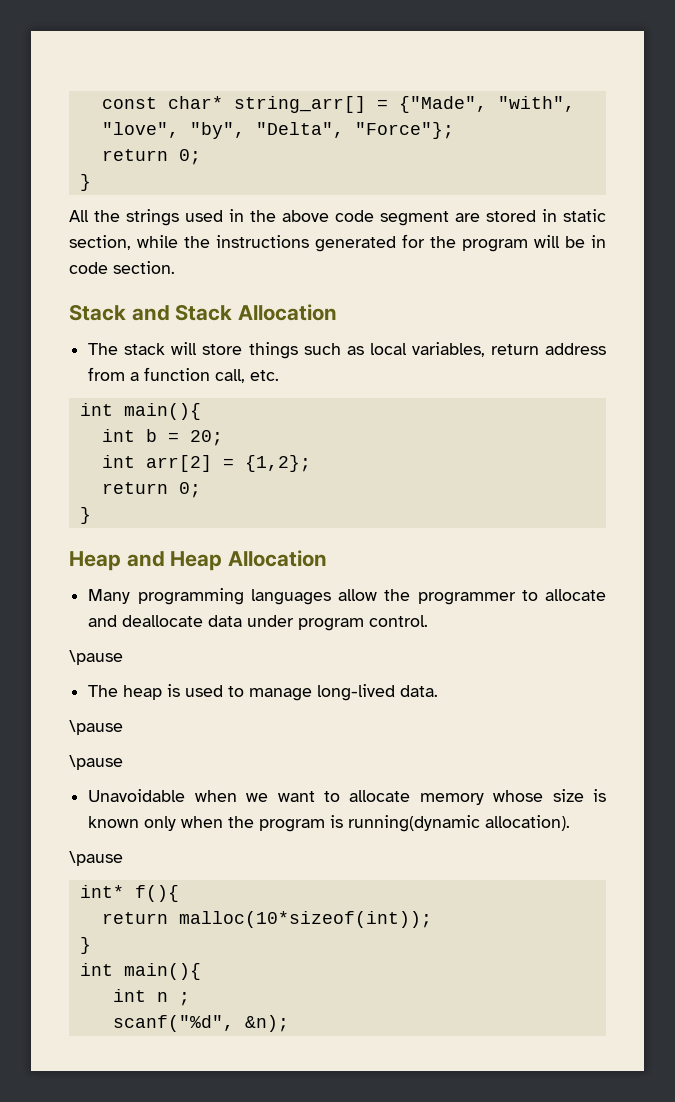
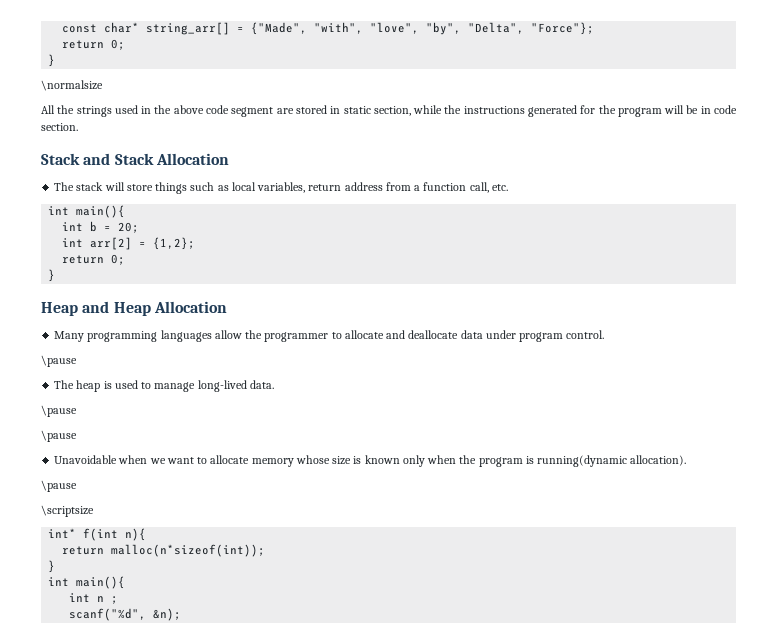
(91, 182) none -> [41,80,103,91] // \normalsize
(123, 858) none -> [41,505,94,517] // \scriptsize
[134,885,179,902] [101,911,432,928] f(){ // return malloc(10*sizeof(int)); -> [83,528,147,541] [62,544,266,557] f(int n){ // return malloc(n*sizeof(int));

